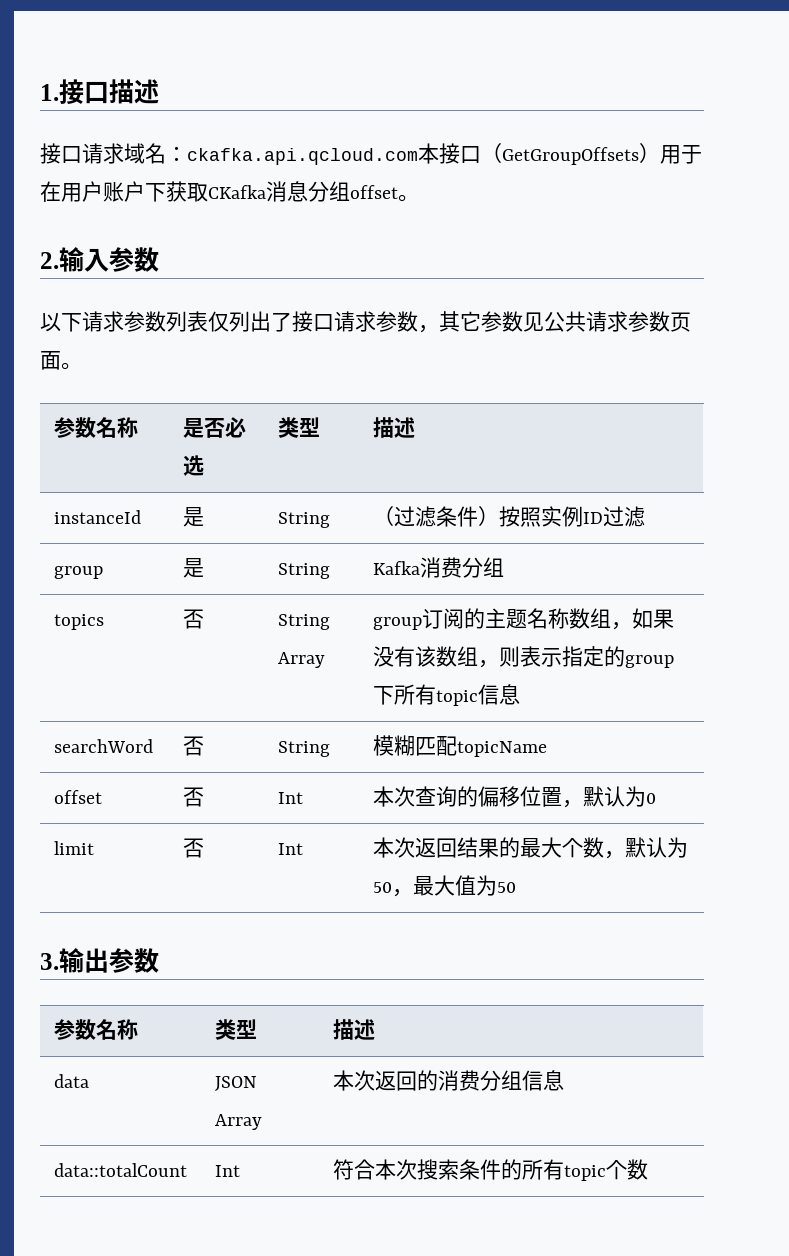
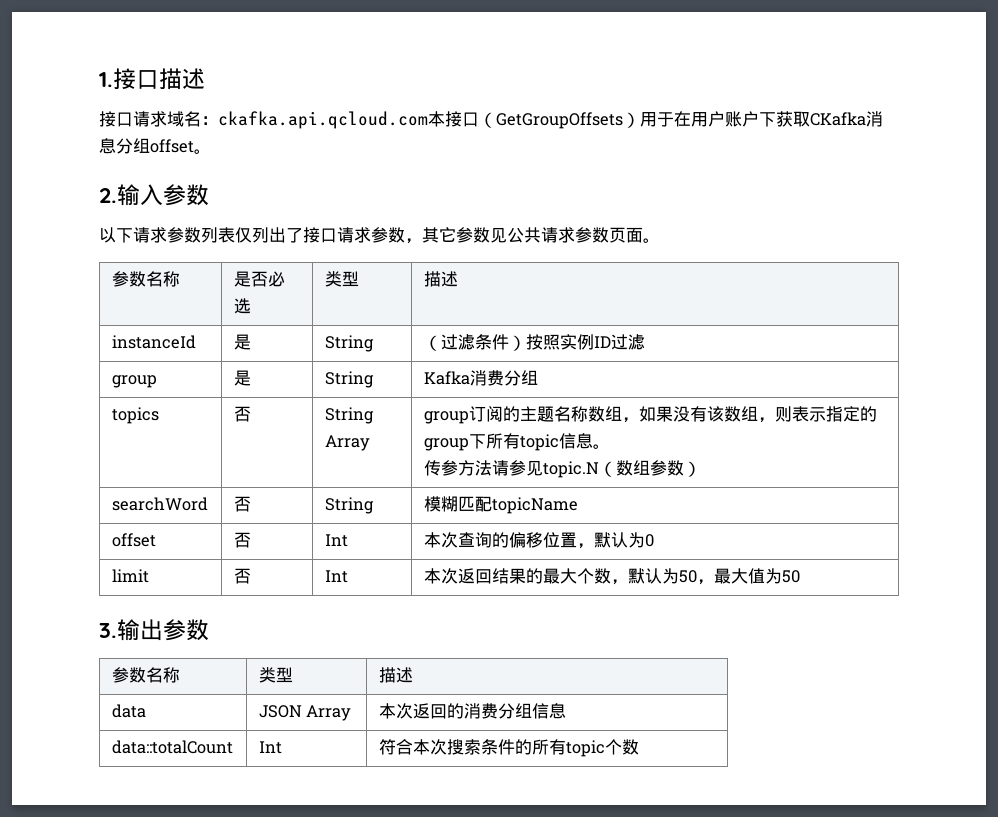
(520, 694) none -> [592,444,610,449] [423,460,701,478] 。 // 传参方法请参见topic.N（数组参数）

